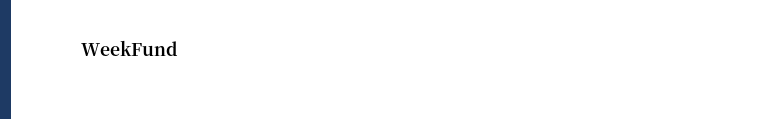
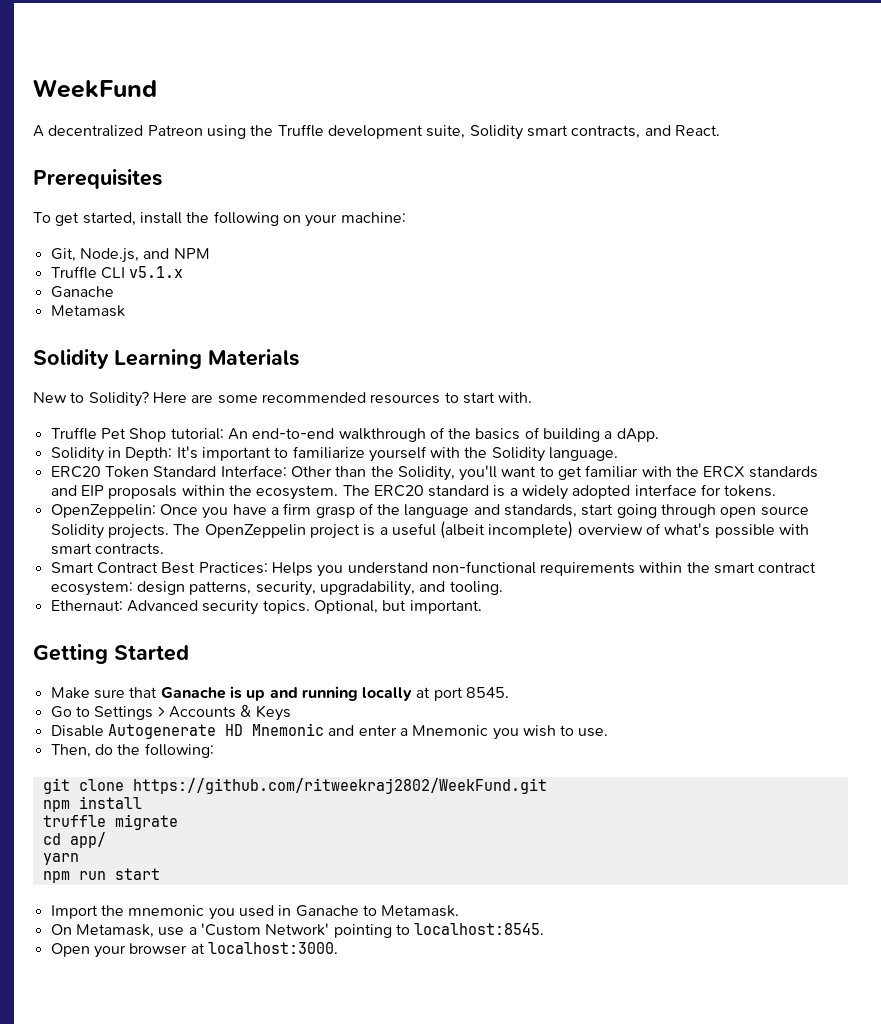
(178, 48) none -> [33,124,720,140] [33,169,162,189] [33,211,406,227] [50,248,210,263] [50,266,184,279] [50,286,114,298] [50,305,125,317] [33,349,299,369] [33,391,533,407] [50,427,659,442] [50,446,619,462] [50,465,818,481] [50,484,777,500] [50,503,809,519] [50,521,810,539] [50,543,164,555] [50,561,817,577] [50,581,503,596] [50,600,482,615] [33,644,189,664] [50,686,510,701] [50,705,291,721] [50,723,609,740] [50,743,214,758] [42,778,547,794] [42,796,142,812] [42,814,178,830] [42,832,106,848] [42,853,79,865] [42,868,160,883] [50,905,460,920] [50,923,545,938] [50,942,338,958] // A decentralized Patreon using the Truffle development suite, Solidity smart contracts, and React. // Prerequisites // To get started, install the following on your machine: // Git, Node.js, and NPM // Truffle CLI v5.1.x // Ganache // Metamask // Solidity Learning Materials // New to Solidity? Here are some recommended resources to start with. // Truffle Pet Shop tutorial: An end-to-end walkthrough of the basics of building a dApp. // Solidity in Depth: It's important to familiarize yourself with the Solidity language. // ERC20 Token Standard Interface: Other than the Solidity, you'll want to get familiar with the ERCX standards and EIP proposals within the ecosystem. The ERC20 standard is a widely adopted interface for tokens. // OpenZeppelin: Once you have a firm grasp of the language and standards, start going through open source Solidity projects. The OpenZeppelin project is a useful (albeit incomplete) overview of what's possible with smart contracts. // Smart Contract Best Practices: Helps you understand non-functional requirements within the smart contract ecosystem: design patterns, security, upgradability, and tooling. // Ethernaut: Advanced security topics. Optional, but important. // Getting Started // Make sure that Ganache is up and running locally at port 8545. // Go to Settings > Accounts & Keys // Disable Autogenerate HD Mnemonic and enter a Mnemonic you wish to use. // Then, do the following: // git clone https://github.com/ritweekraj2802/WeekFund.git // npm install // truffle migrate // cd app/ // yarn // npm run start // Import the mnemonic you used in Ganache to Metamask. // On Metamask, use a 'Custom Network' pointing to localhost:8545. // Open your browser at localhost:3000.

